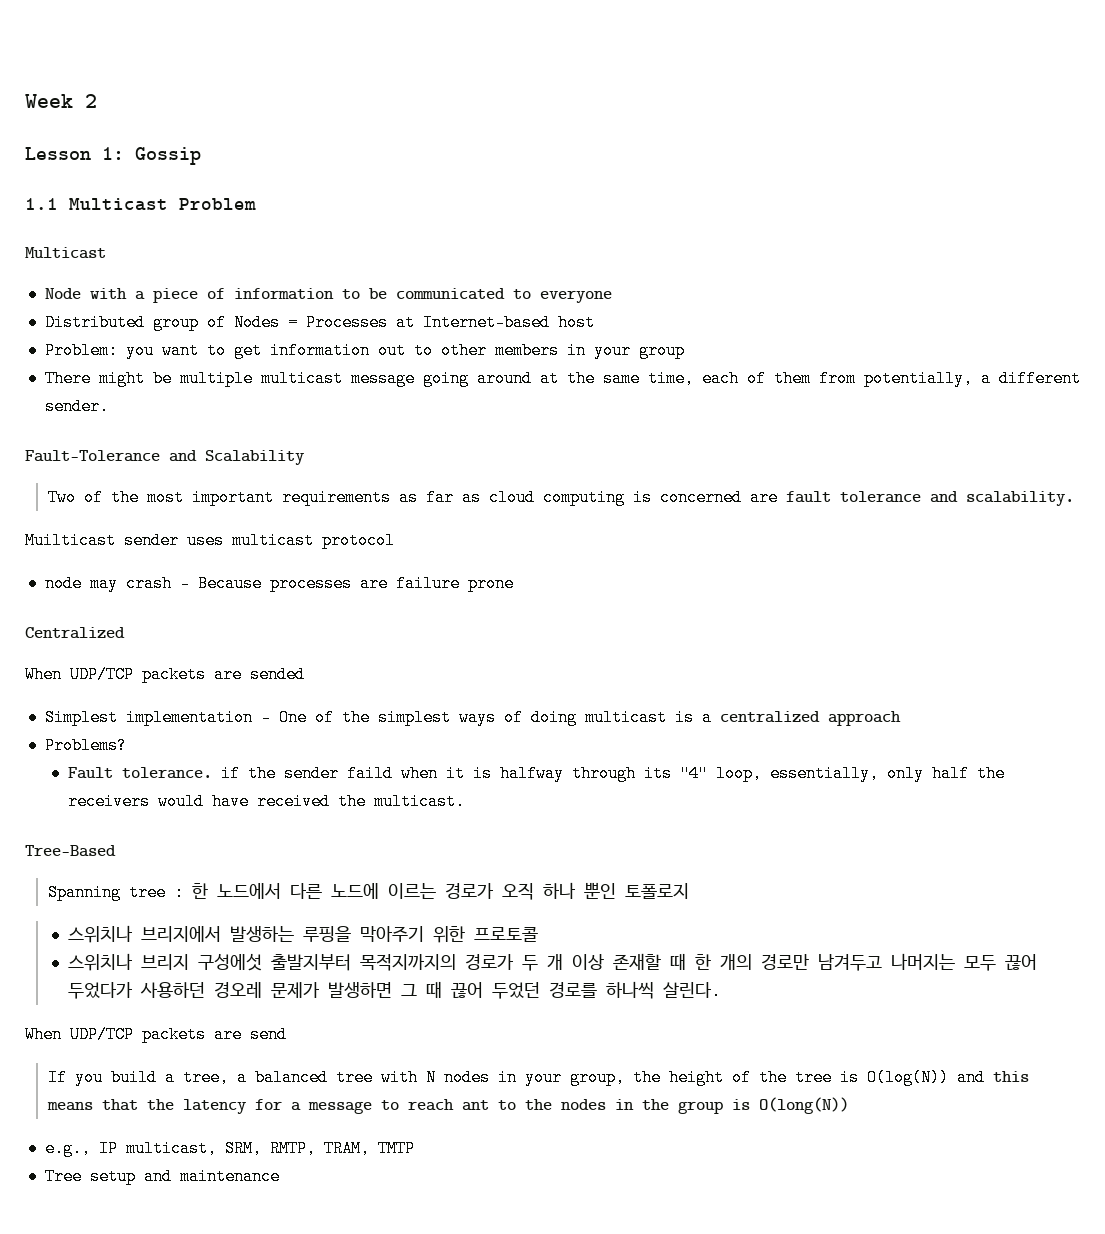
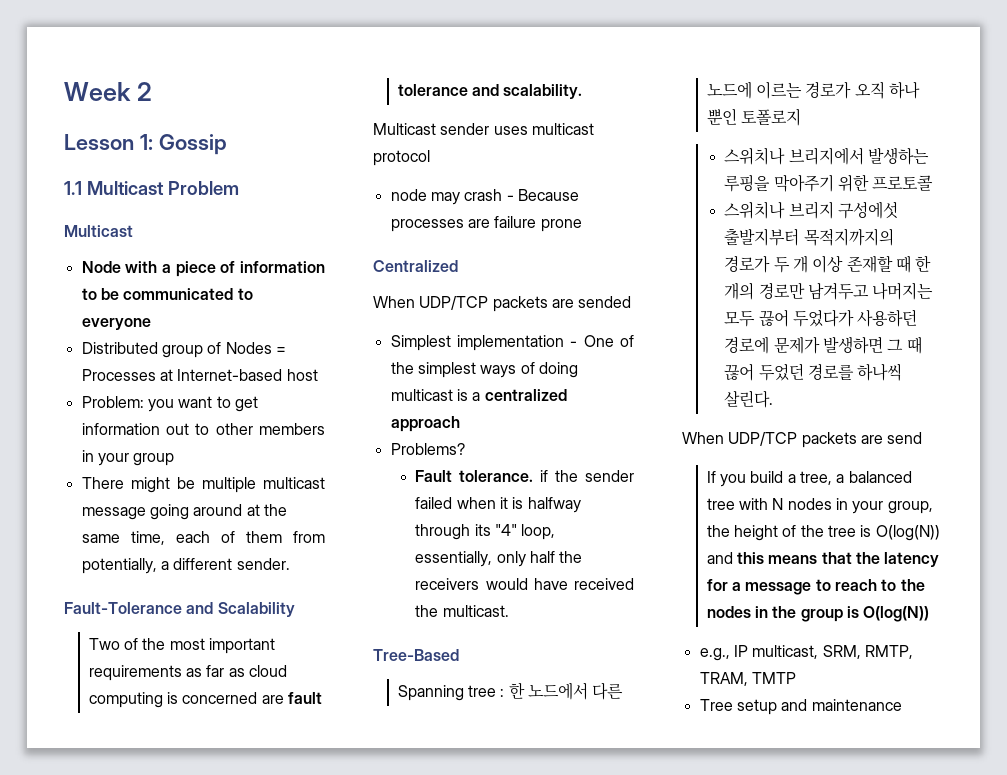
[25,532,116,549] Muilticast -> [373,123,436,135] Multicast
[347,765,394,782] faild -> [415,497,453,509] failed
[214,982,263,998] 경오레 -> [724,336,770,354] 경로에
[462,1100,490,1111] ant -> (878, 585) none
[759,1097,850,1114] O(long(N)) -> [863,606,930,622] O(log(N))

